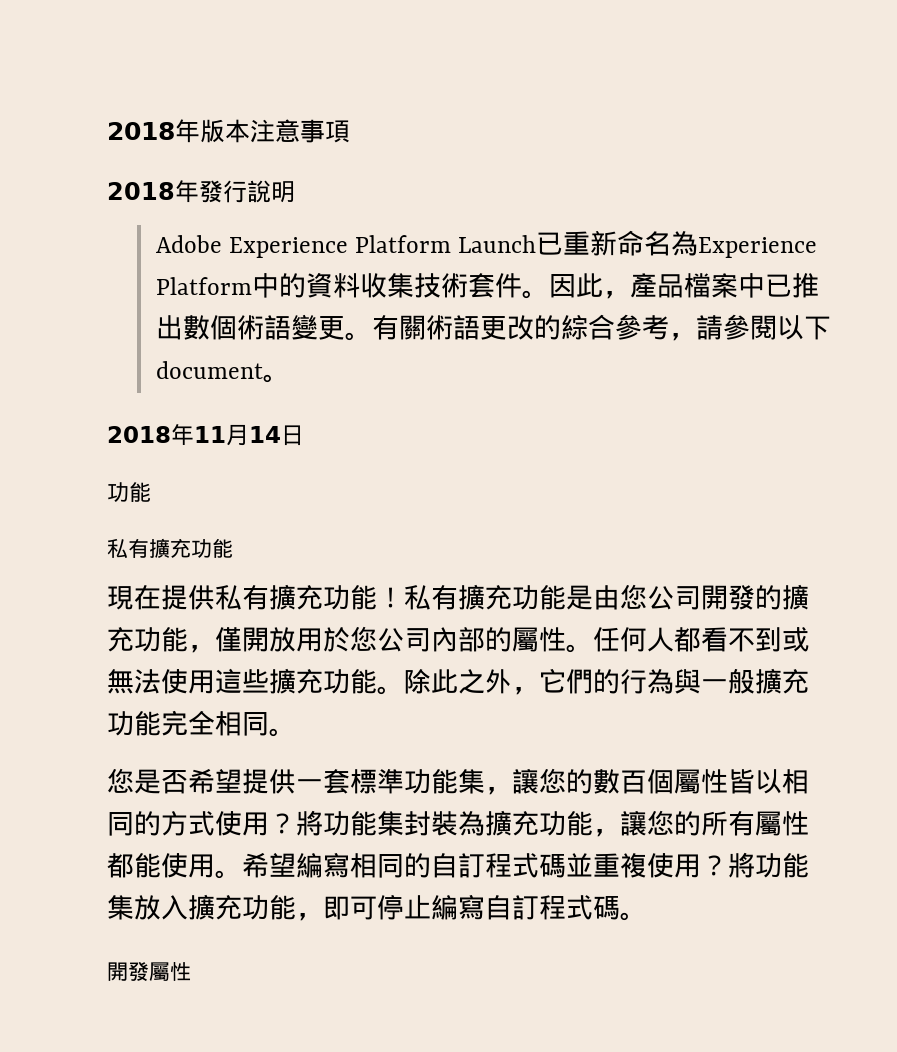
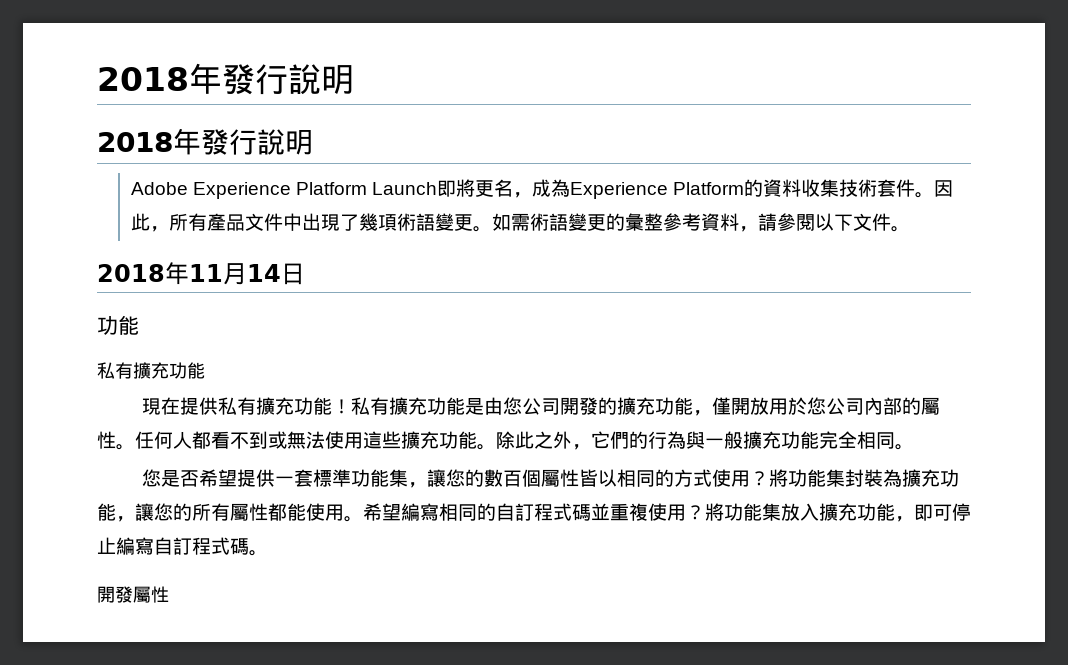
[107,119,350,143] 2018年版本注意事項 -> [97,63,354,95] 2018年發行說明
[536,230,672,256] 已重新命名 -> [437,179,552,198] 即將更名，成
[251,273,279,298] 中 -> (745, 188) none
[629,273,819,298] [155,314,669,341] 產品檔案中已推出數個術語變更。有關術語更改的綜合參考 -> [168,213,739,232] 所有產品文件中出現了幾項術語變更。如需術語變更的彙整參考資料
[155,361,263,379] document -> [852,213,891,231] 文件

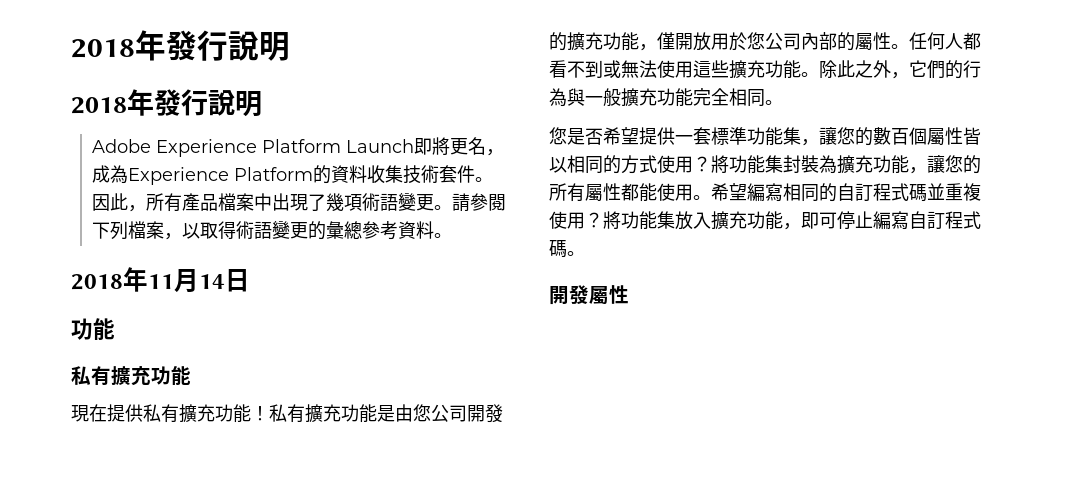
[244,213,283,231] 文件 -> [218,193,255,211] 檔案
[491,213,530,231] 如需 -> [452,193,507,212] [92,221,237,240] 請參閱下列檔案，以取得
[643,213,663,231] 整 -> [344,221,363,239] 總
[738,213,891,232] ，請參閱以下文件 -> (435, 230) none

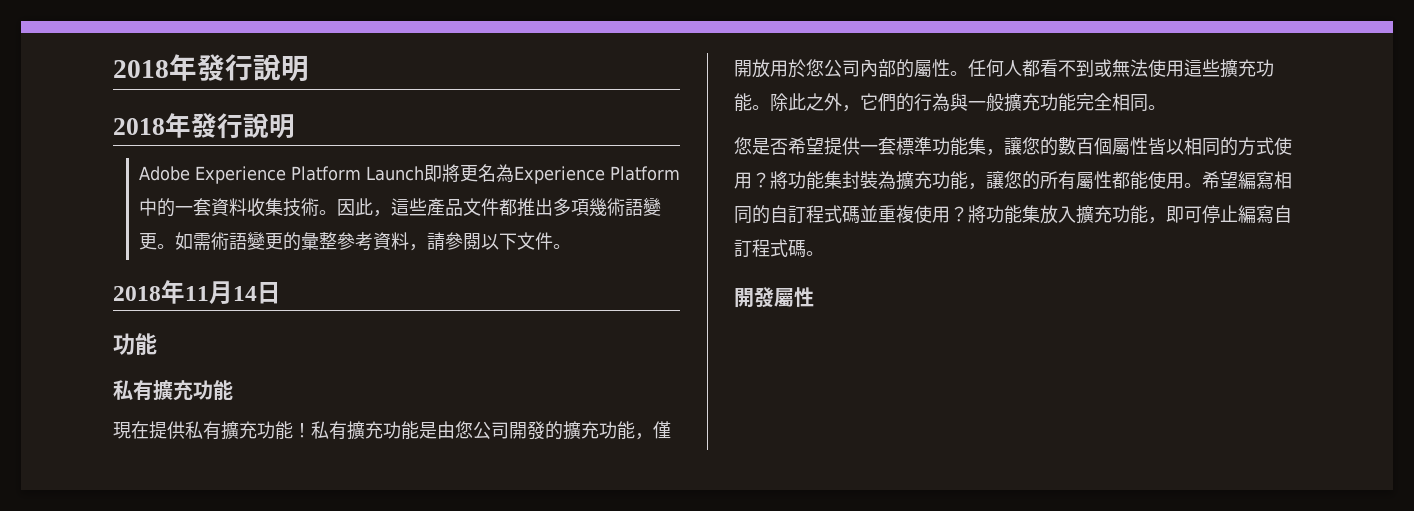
[486,149,505,156] [92,165,111,183] ，成 -> (496, 173) none
[313,165,332,184] 的 -> [138,198,211,217] 中的一套
[439,165,476,183] 套件 -> (319, 207) none
[146,192,507,212] [92,221,237,240] 所有產品檔案中出現了幾項術語變更。請參閱下列檔案，以取得 -> [390,197,661,217] [138,232,211,250] 這些產品文件都推出多項幾術語變更。如需
[344,221,363,239] 總 -> [318,232,337,250] 整
(435, 230) none -> [408,232,553,251] ，請參閱以下文件

